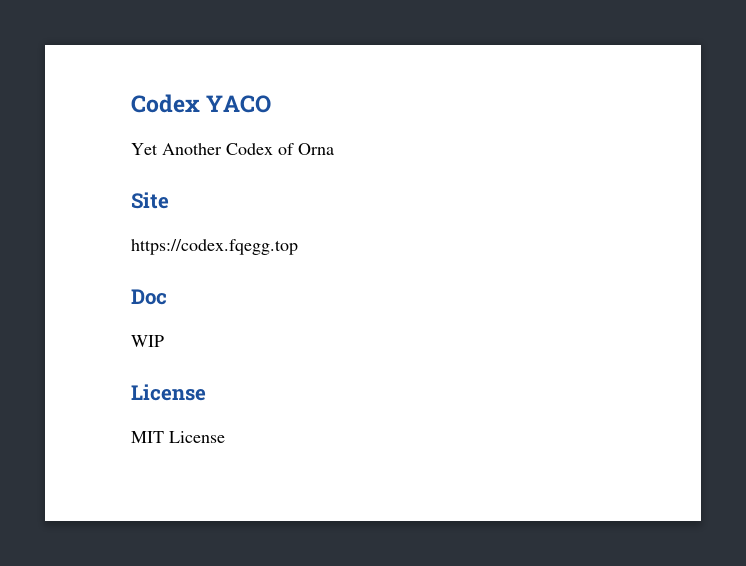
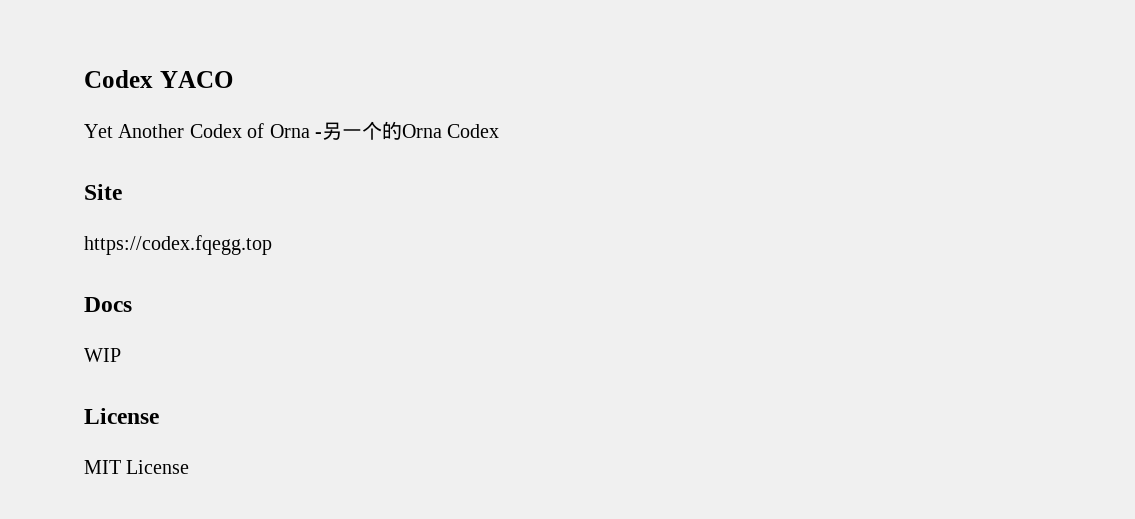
(334, 149) none -> [315,121,500,140] -另一个的Orna Codex
[131,289,167,305] Doc -> [84,297,132,312] Docs

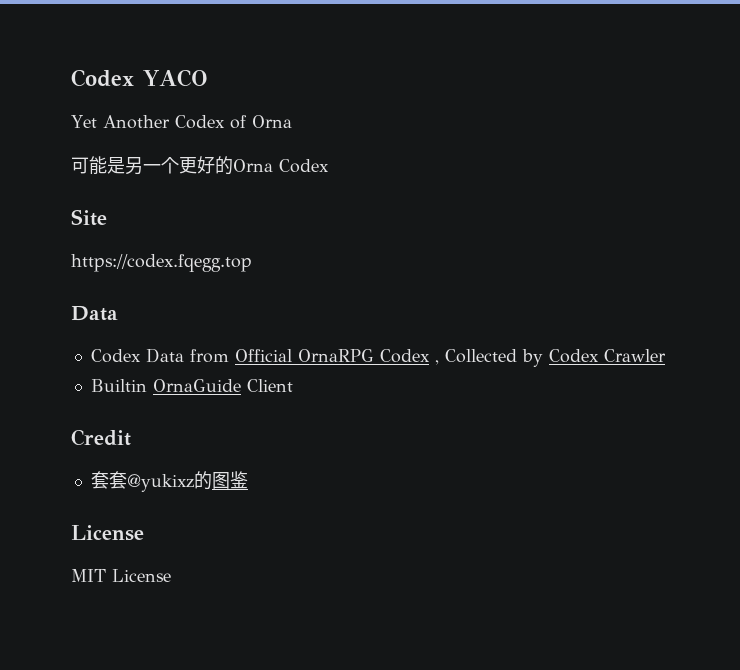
[315,121,382,140] -另一个 -> [71,156,215,175] // 可能是另一个更好
[84,297,132,312] [84,348,121,362] Docs // WIP -> [71,305,118,321] [90,348,666,367] [90,379,293,392] [71,429,131,446] [90,471,248,492] Data // Codex Data from Official OrnaRPG Codex , Collected by Codex Crawler // Builtin OrnaGuide Client // Credit // 套套@yukixz的图鉴

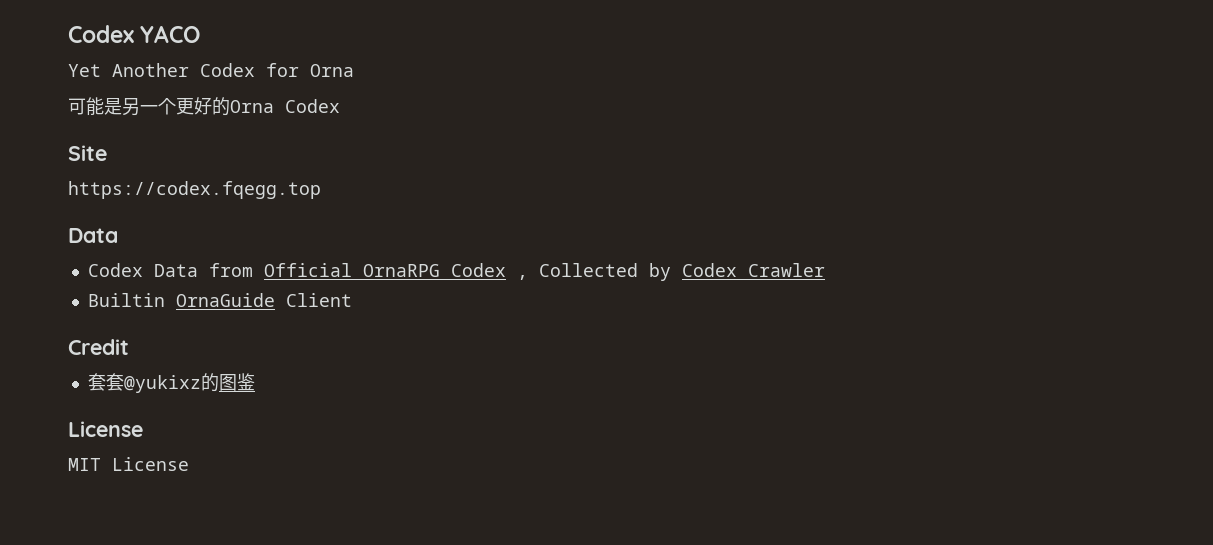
[229,115,247,129] of -> [266,63,299,77] for

